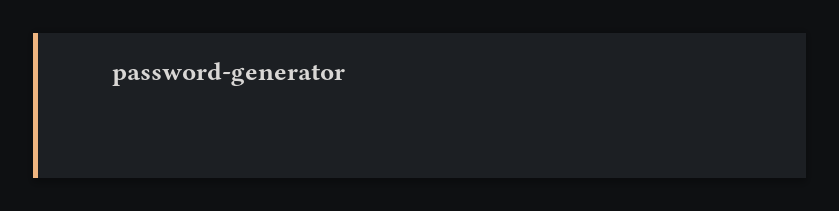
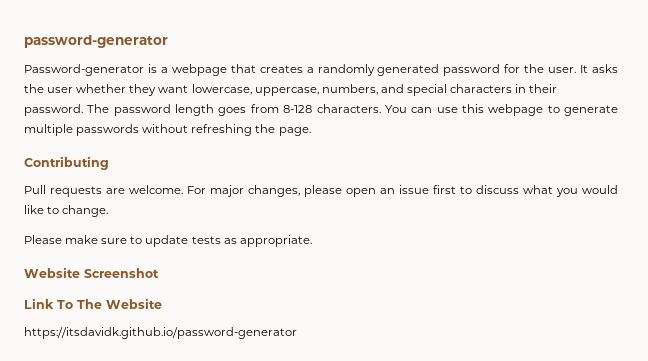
(345, 74) none -> [24,64,619,76] [24,84,558,96] [24,104,618,116] [24,124,311,136] [24,156,109,170] [24,185,618,197] [24,205,109,217] [24,235,312,247] [24,267,159,278] [24,298,162,309] [24,327,297,339] // Password-generator is a webpage that creates a randomly generated password for the user. It asks the user whether they want lowercase, uppercase, numbers, and special characters in their password. The password length goes from 8-128 characters. You can use this webpage to generate multiple passwords without refreshing the page. // Contributing // Pull requests are welcome. For major changes, please open an issue first to discuss what you would like to change. // Please make sure to update tests as appropriate. // Website Screenshot // Link To The Website // https://itsdavidk.github.io/password-generator

